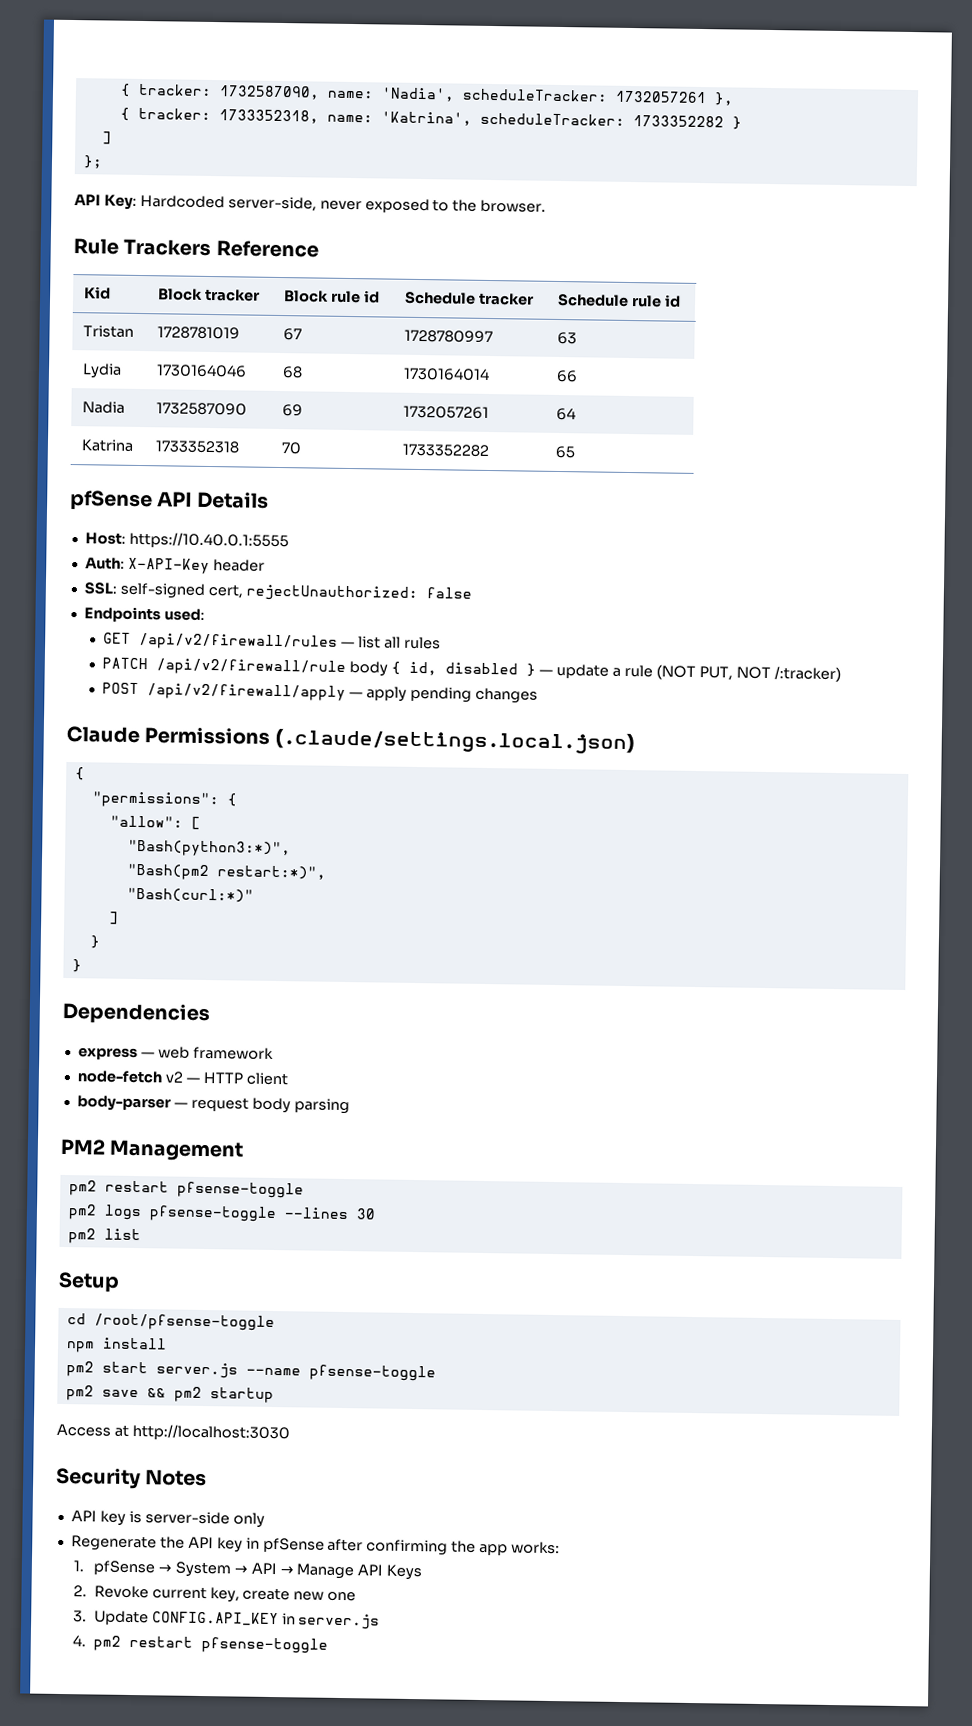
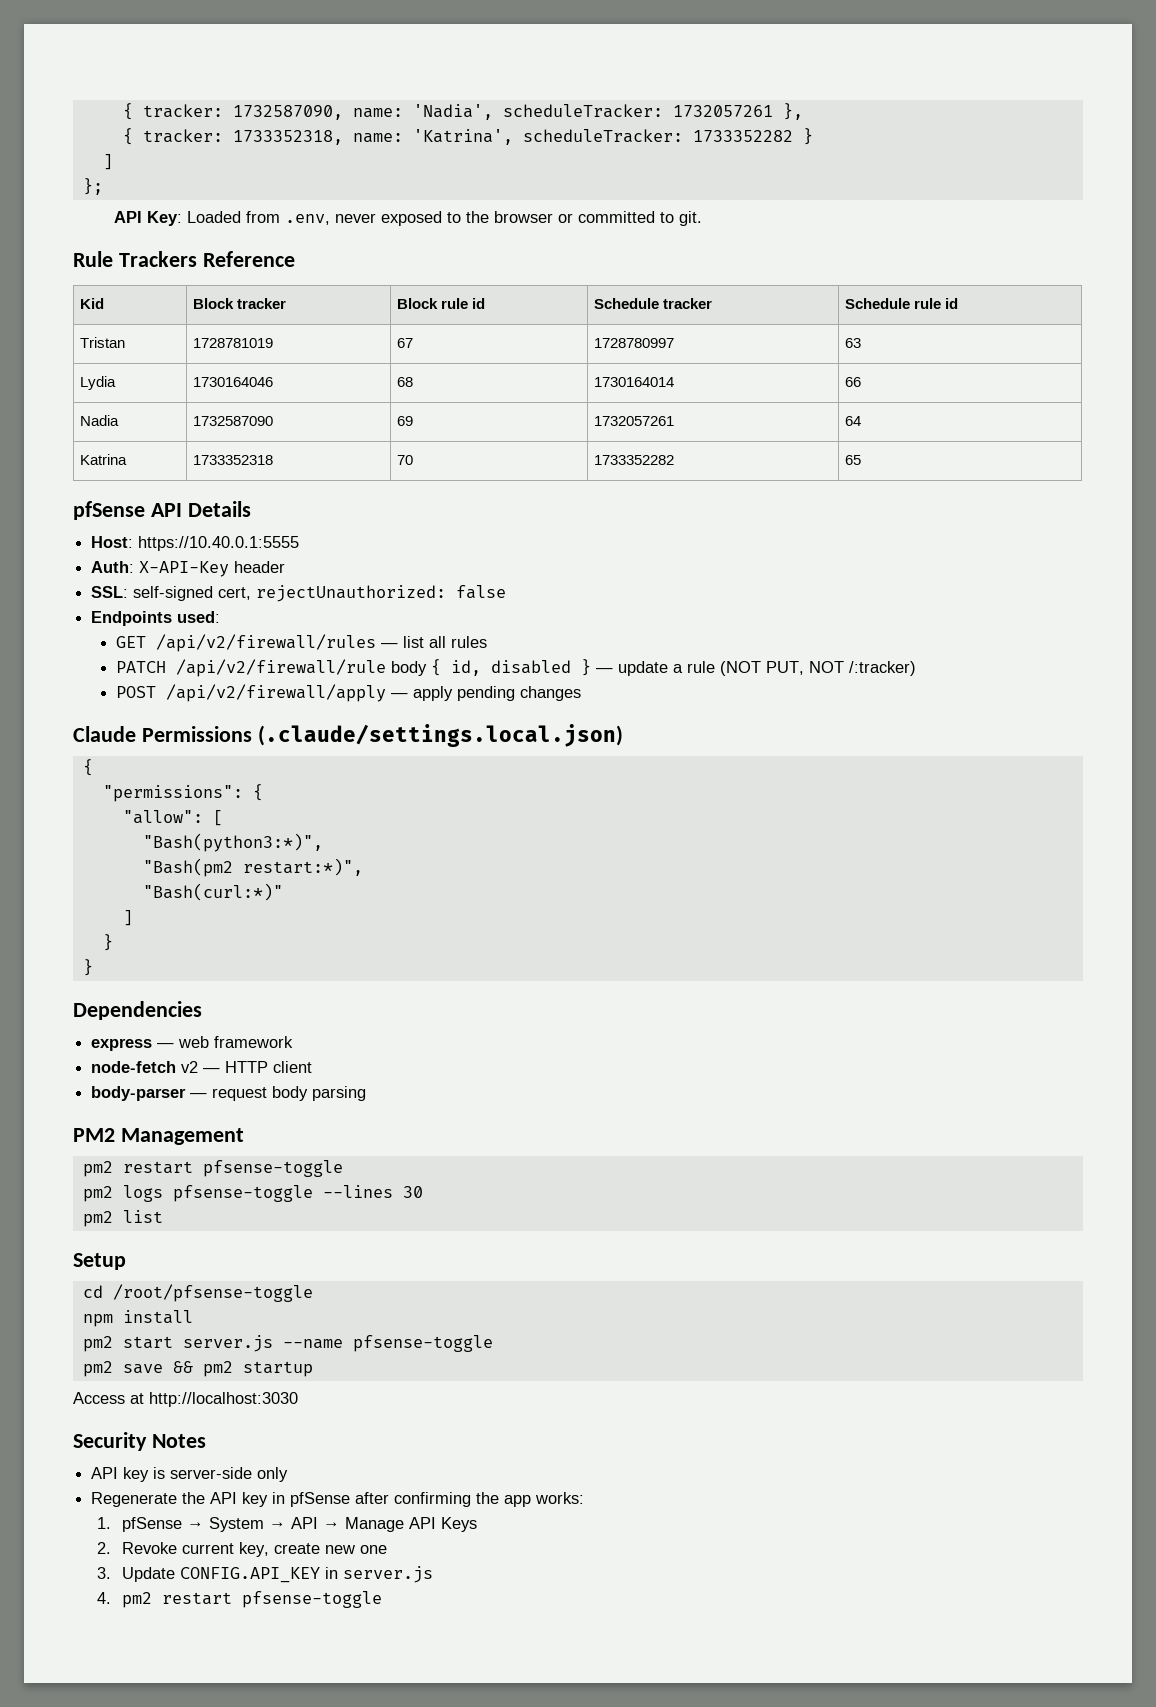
[139,194,317,212] Hardcoded server-side, -> [187,211,331,225] Loaded from .env,
[480,199,547,213] browser. -> [494,211,703,226] browser or committed to git.

